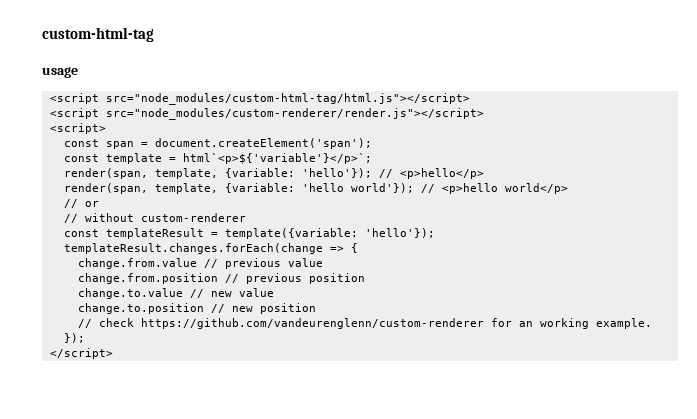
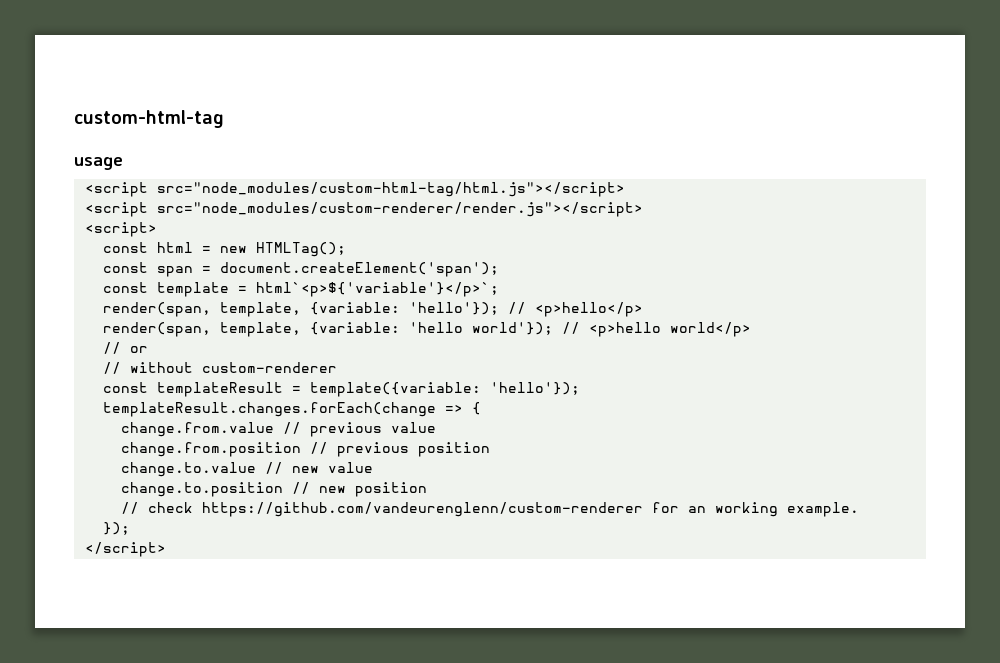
(106, 128) none -> [103,242,347,257] // const html = new HTMLTag();

